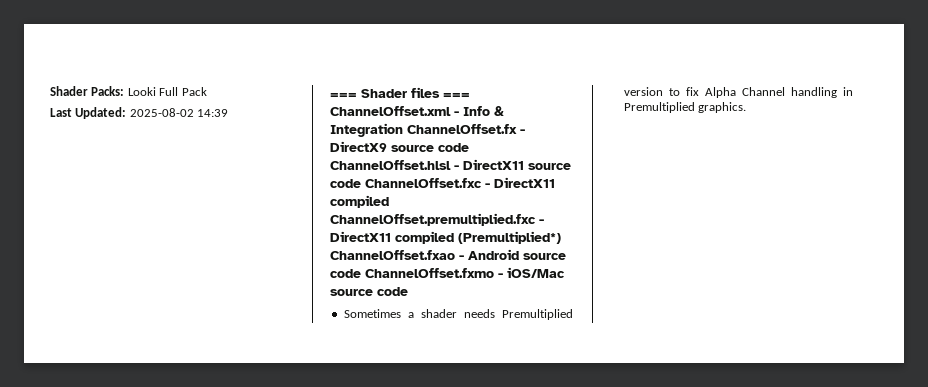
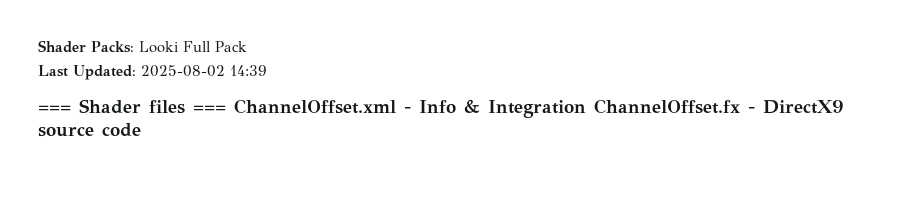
[330,159,571,170] [330,177,555,188] [330,195,389,208] [330,213,544,226] [330,231,561,244] [330,249,566,260] [330,267,565,278] [330,287,408,296] [343,309,573,320] [623,87,853,98] [623,102,747,113] ChannelOffset.hlsl - DirectX11 source code ChannelOffset.fxc - DirectX11 compiled ChannelOffset.premultiplied.fxc - DirectX11 compiled (Premultiplied*) ChannelOffset.fxao - Android source code ChannelOffset.fxmo - iOS/Mac source code // Sometimes a shader needs Premultiplied version to fix Alpha Channel handling in Premultiplied graphics. -> (141, 130) none

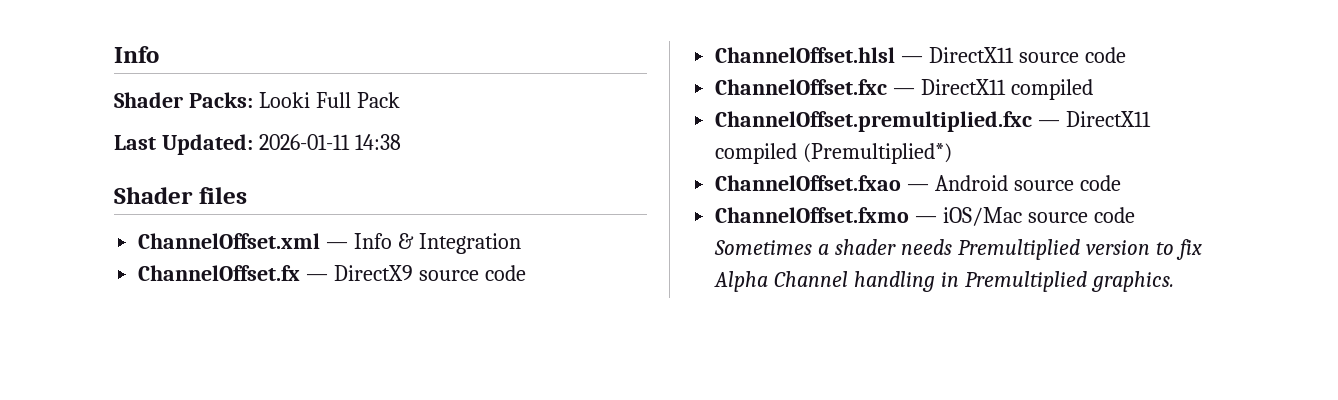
(38, 46) none -> [114,46,159,63] Info //
[141,65,267,77] [38,105,71,113] 2025-08-02 14:39 // === -> [258,134,401,150] 2026-01-11 14:38 //
[193,99,411,114] === ChannelOffset.xml - -> [138,233,349,249] // ChannelOffset.xml —
[594,99,755,114] ChannelOffset.fx - -> [138,265,329,281] // ChannelOffset.fx —
(141, 130) none -> [715,47,1126,63] [715,79,1094,100] [715,111,1152,132] [715,143,953,164] [715,175,1121,191] [715,207,1135,226] [714,239,1202,260] [714,271,1174,292] // ChannelOffset.hlsl — DirectX11 source code // ChannelOffset.fxc — DirectX11 compiled // ChannelOffset.premultiplied.fxc — DirectX11 compiled (Premultiplied*) // ChannelOffset.fxao — Android source code // ChannelOffset.fxmo — iOS/Mac source code Sometimes a shader needs Premultiplied version to fix Alpha Channel handling in Premultiplied graphics.

